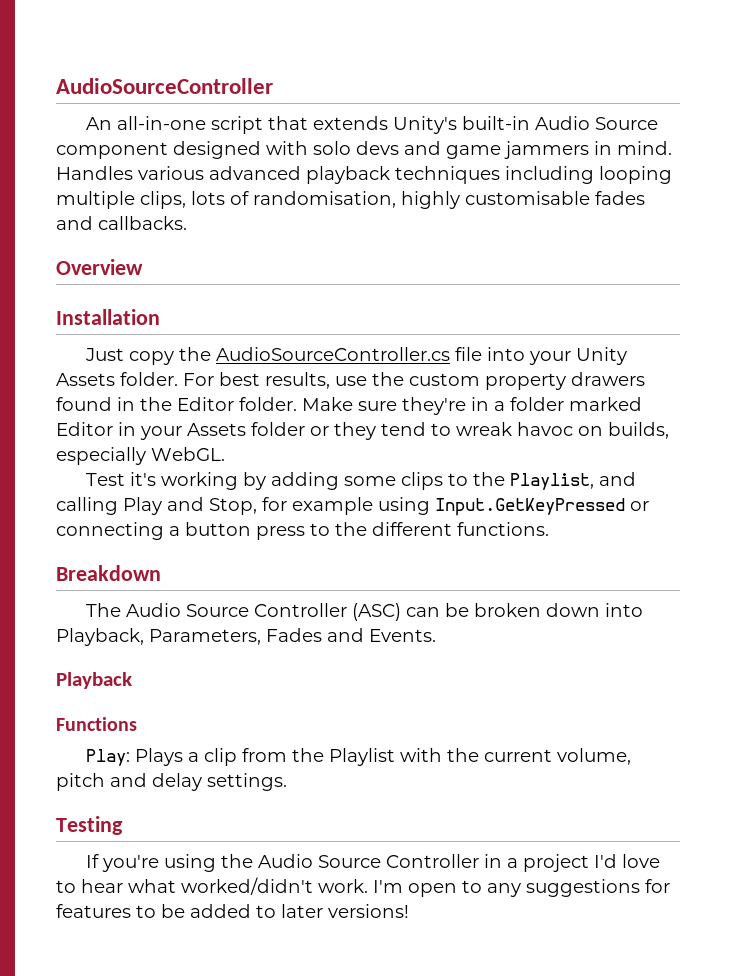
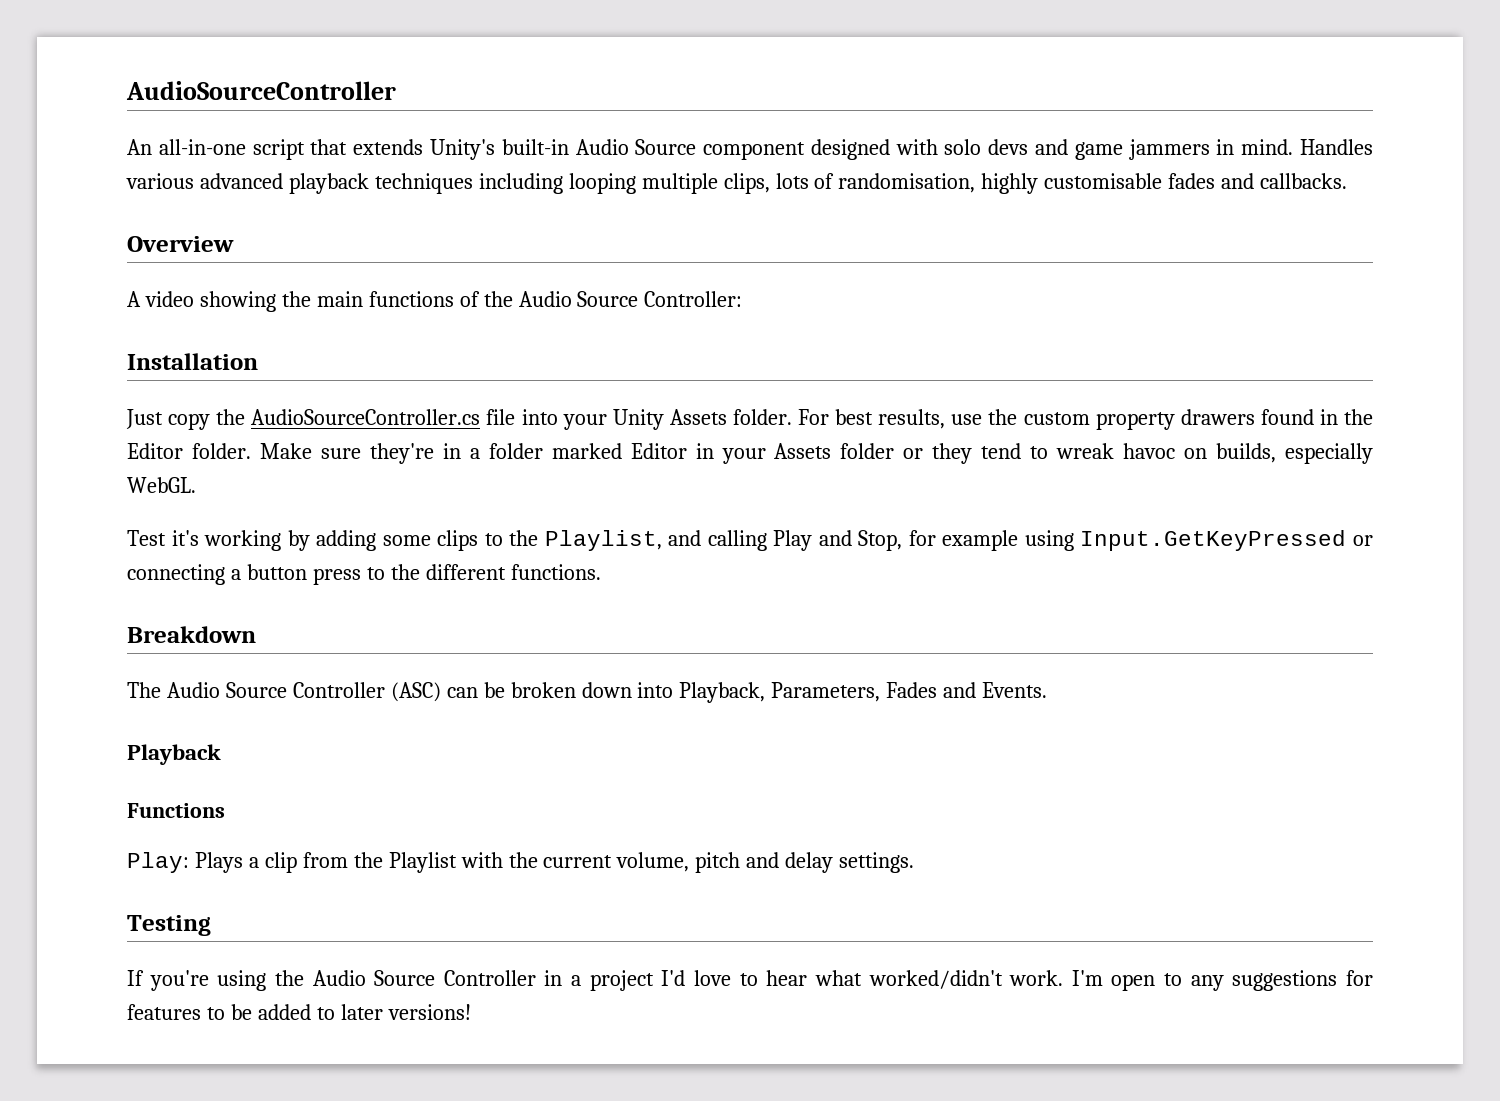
(143, 267) none -> [127,291,743,312] // A video showing the main functions of the Audio Source Controller:

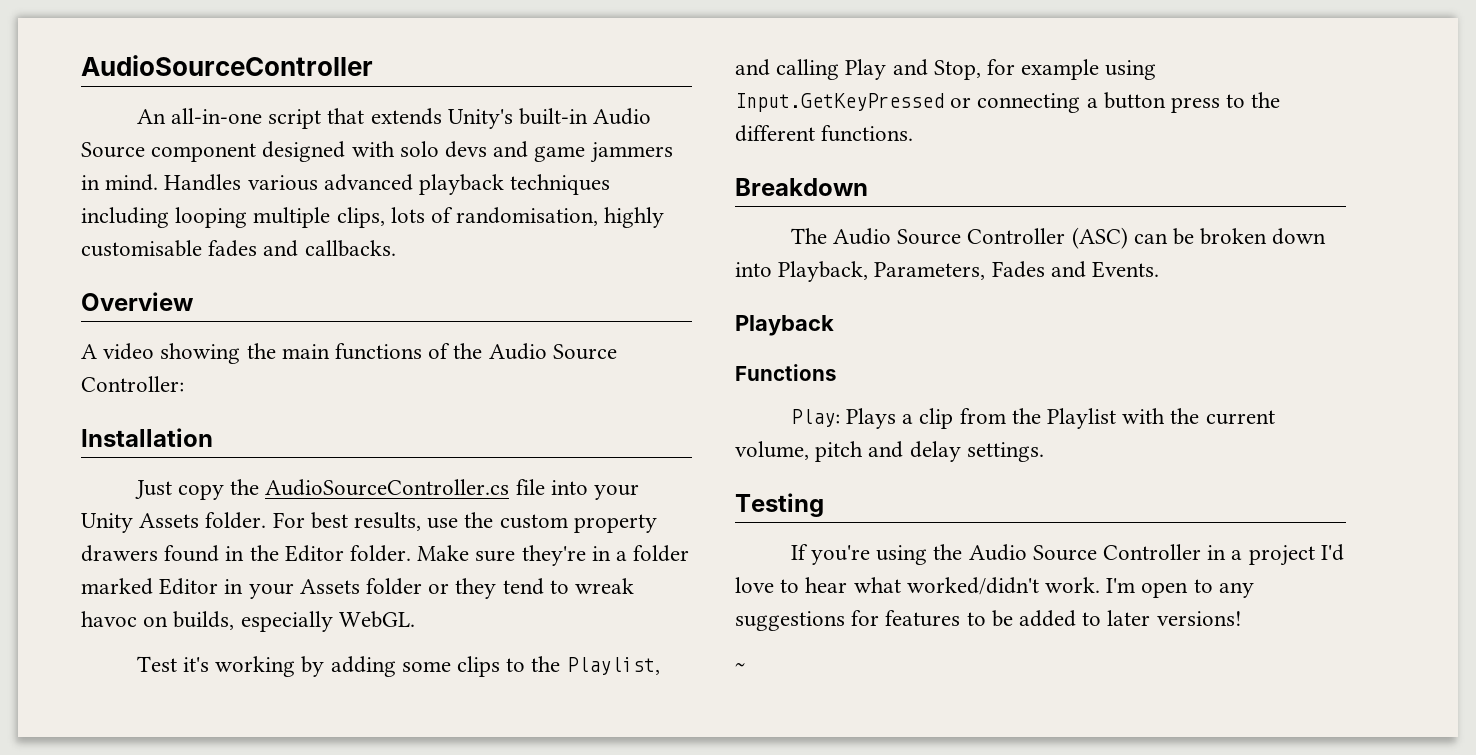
(471, 1012) none -> [735,662,745,671] // ~

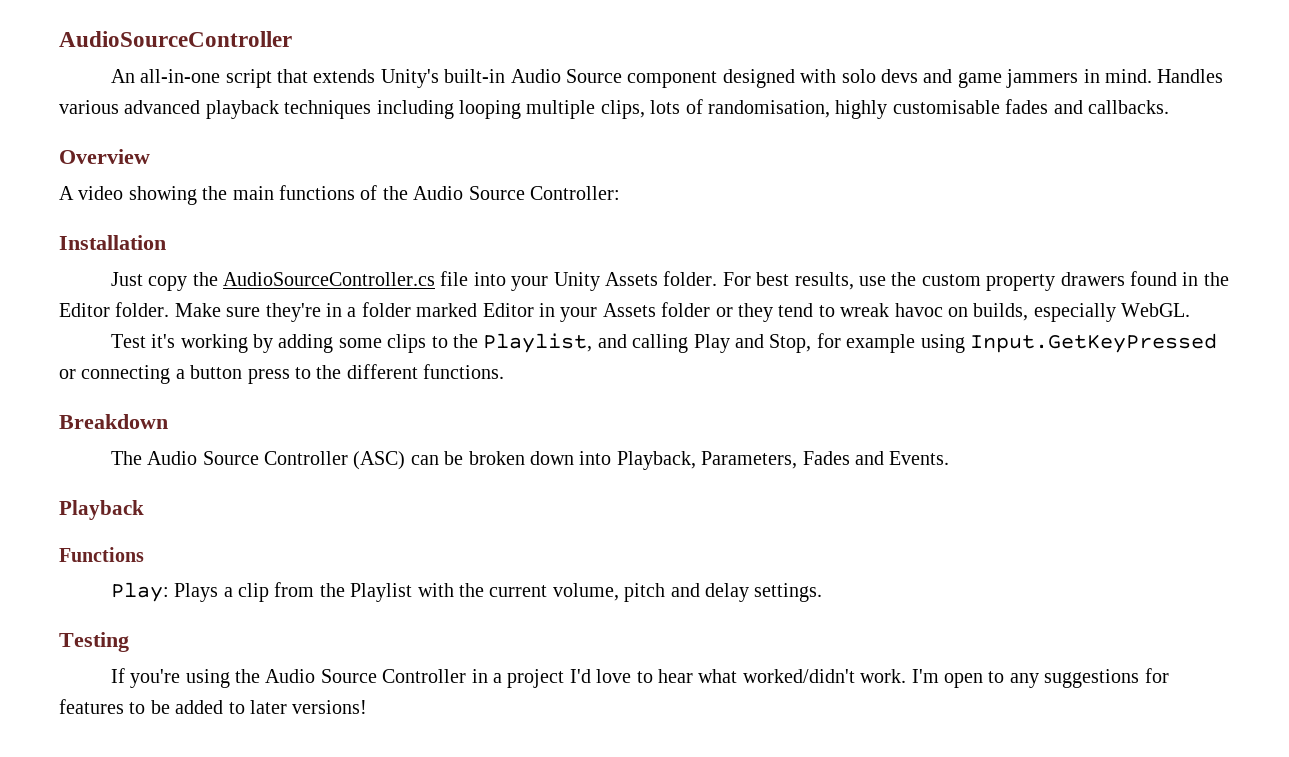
[735,662,745,671] // ~ -> (368, 707) none

